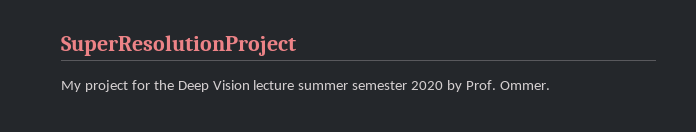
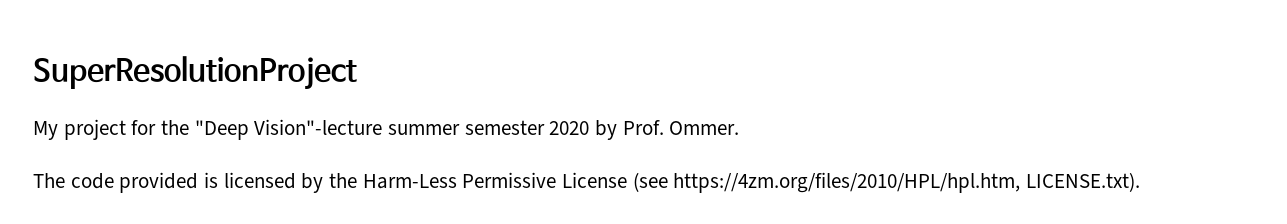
[177,80,295,92] Deep Vision lecture -> [194,119,383,140] "Deep Vision"-lecture
(550, 85) none -> [33,172,1141,193] // The code provided is licensed by the Harm-Less Permissive License (see https://4zm.org/files/2010/HPL/hpl.htm, LICENSE.txt).

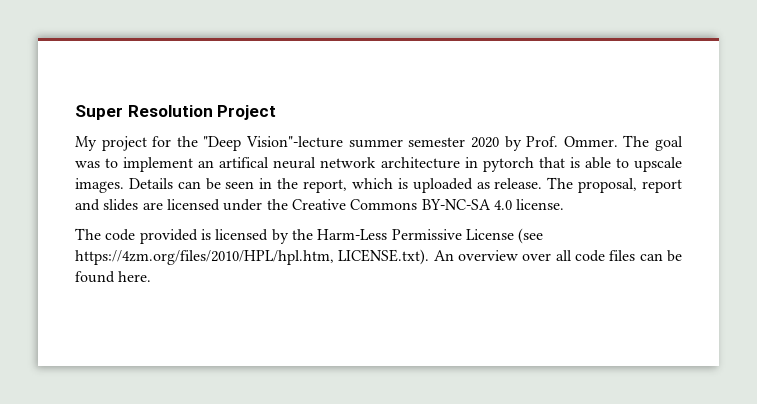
[33,56,357,90] SuperResolutionProject -> [75,105,277,120] Super Resolution Project
(740, 128) none -> [623,135,684,151] [75,157,682,172] [75,177,683,193] [75,199,565,211] The goal was to implement an artifical neural network architecture in pytorch that is able to upscale images. Details can be seen in the report, which is uploaded as release. The proposal, report and slides are licensed under the Creative Commons BY-NC-SA 4.0 license.
(1141, 182) none -> [433,250,682,262] [75,271,152,283] An overview over all code files can be found here.

